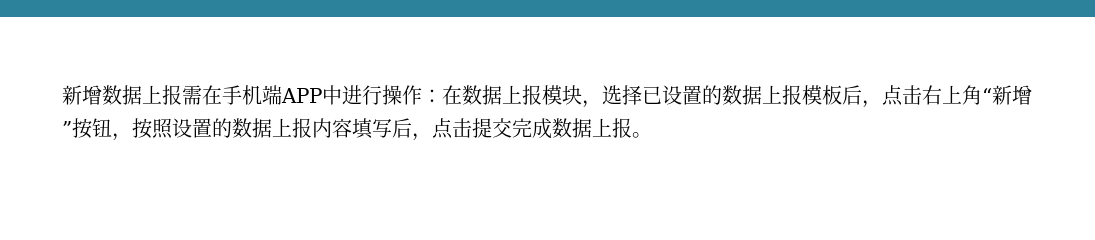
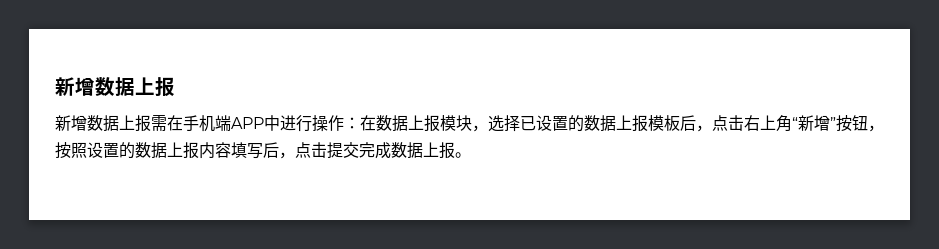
[62,85,182,105] 新增数据上报 -> [55,77,175,97] [55,115,151,132] 新增数据上报 // 新增数据上报

